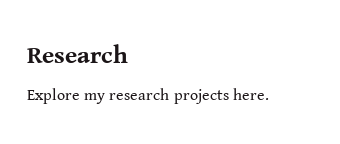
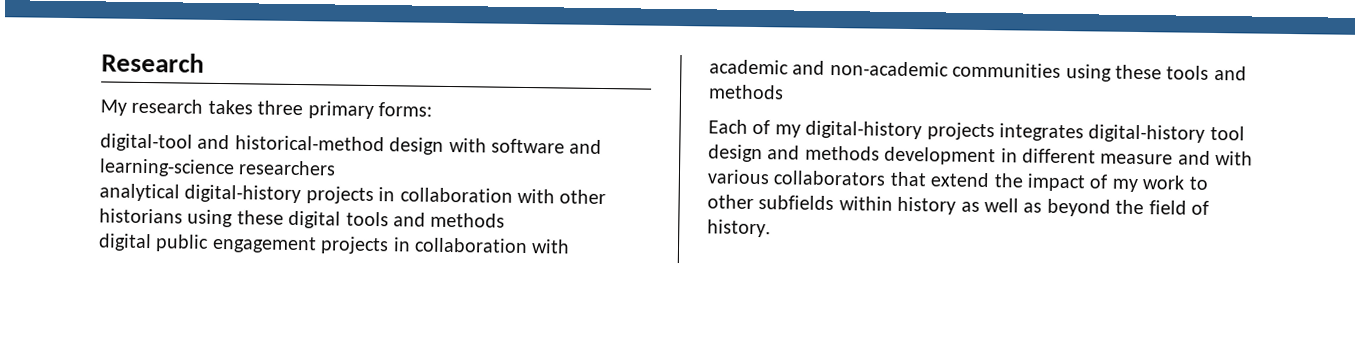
[27,88,269,104] Explore my research projects here. -> [100,98,432,120] [100,133,603,155] [99,158,337,178] [99,183,607,205] [99,208,506,229] [98,233,571,255] [709,59,1247,82] [708,84,784,100] [708,119,1245,143] [708,144,1254,166] [707,169,1208,193] [707,194,1209,217] [707,219,771,238] My research takes three primary forms: // digital-tool and historical-method design with software and learning-science researchers // analytical digital-history projects in collaboration with other historians using these digital tools and methods // digital public engagement projects in collaboration with academic and non-academic communities using these tools and methods // Each of my digital-history projects integrates digital-history tool design and methods development in different measure and with various collaborators that extend the impact of my work to other subfields within history as well as beyond the field of history.

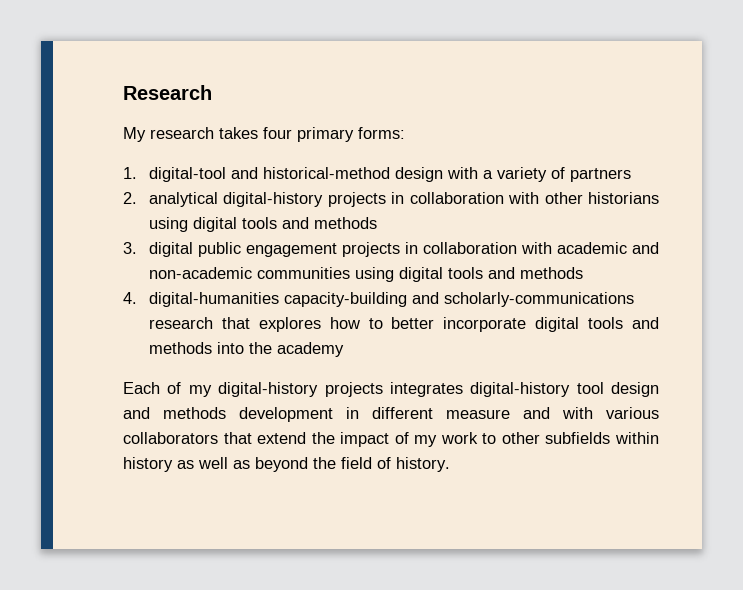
[257,100,304,116] three -> [263,127,292,139] four
(432, 109) none -> [123,167,137,179] 1.
[490,138,603,155] [99,158,337,178] software and learning-science researchers // -> [482,167,631,182] [123,192,137,204] a variety of partners // 2.
[236,210,506,229] these digital tools and methods // -> [192,217,377,232] [123,242,137,254] digital tools and methods // 3.
[1115,64,1247,81] [708,84,784,100] these tools and methods -> [398,267,583,282] [123,292,634,307] [148,317,659,332] [148,342,344,357] digital tools and methods // 4. digital-humanities capacity-building and scholarly-communications research that explores how to better incorporate digital tools and methods into the academy

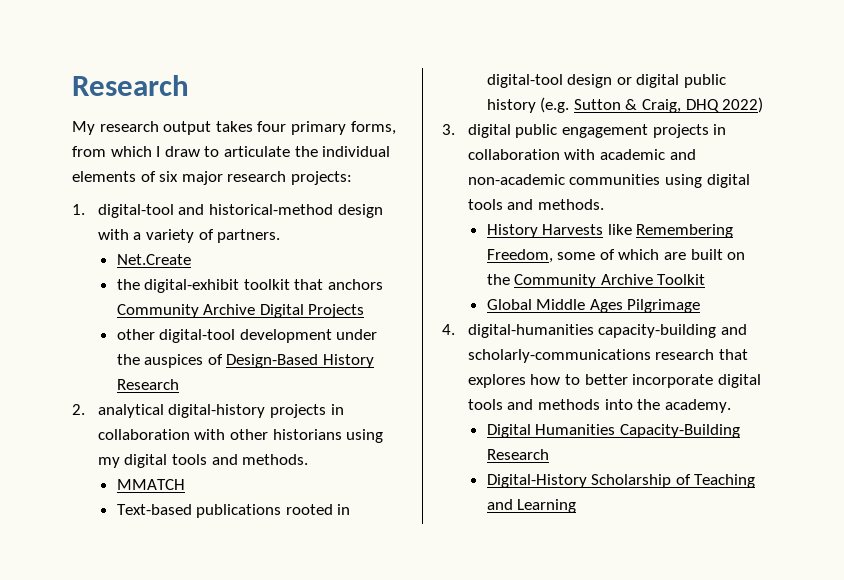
(214, 133) none -> [163,121,212,135] output
[358,127,405,139] forms: -> [350,121,396,135] [72,146,391,157] [72,171,352,185] forms, from which I draw to articulate the individual elements of six major research projects:
[569,168,631,182] partners -> [217,229,281,243] [116,254,191,265] [116,279,383,293] [116,304,365,318] [116,329,378,343] [116,354,374,368] [116,379,179,390] partners. // Net.Create // the digital-exhibit toolkit that anchors Community Archive Digital Projects // other digital-tool development under the auspices of Design-Based History Research
[192,217,377,232] digital tools and methods -> [97,454,309,468] [116,479,185,490] [116,504,351,518] [486,74,726,88] [486,97,764,113] my digital tools and methods. // MMATCH // Text-based publications rooted in digital-tool design or digital public history (e.g. Sutton & Craig, DHQ 2022)
[519,267,583,279] methods -> [538,199,605,210] [486,224,734,238] [486,249,746,263] [486,274,706,288] [486,299,701,313] methods. // History Harvests like Remembering Freedom, some of which are built on the Community Archive Toolkit // Global Middle Ages Pilgrimage
[276,342,344,357] [123,382,659,397] [123,407,659,422] [123,432,659,447] [123,457,450,472] academy // Each of my digital-history projects integrates digital-history tool design and methods development in different measure and with various collaborators that extend the impact of my work to other subfields within history as well as beyond the field of history. -> [664,399,731,413] [486,424,740,438] [486,449,549,460] [486,474,756,488] [486,499,577,513] academy. // Digital Humanities Capacity-Building Research // Digital-History Scholarship of Teaching and Learning

